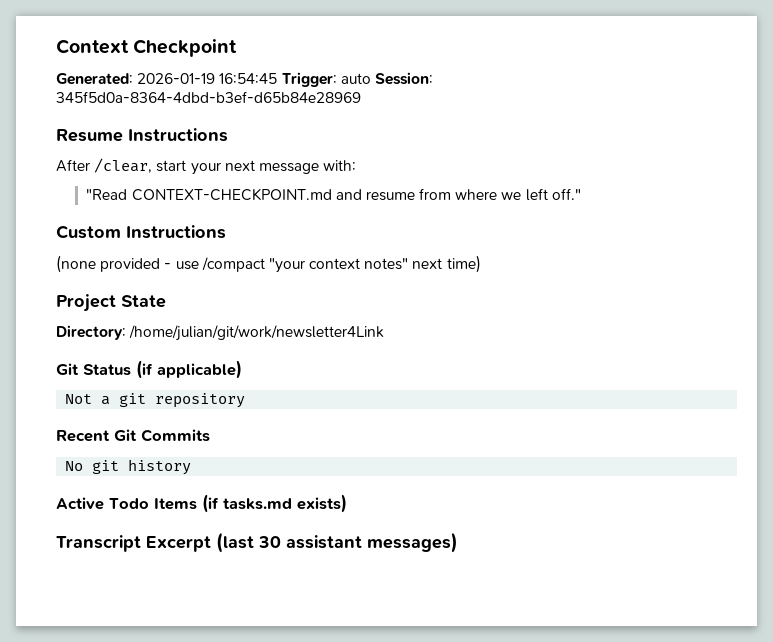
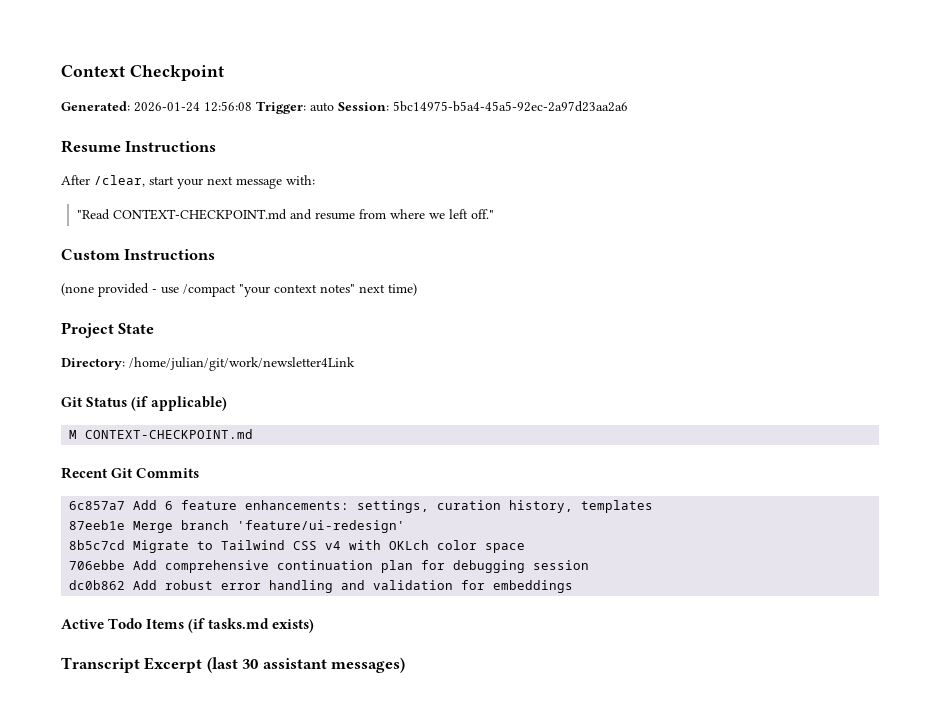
[137,73,278,84] 2026-01-19 16:54:45 -> [134,101,252,112] 2026-01-24 12:56:08
[56,91,361,103] 345f5d0a-8364-4dbd-b3ef-d65b84e28969 -> [393,101,628,112] 5bc14975-b5a4-45a5-92ec-2a97d23aa2a6
[65,393,246,408] Not a git repository -> [69,429,254,439] M CONTEXT-CHECKPOINT.md
[65,459,192,475] No git history -> [69,500,654,513] [69,520,406,533] [69,540,526,553] [69,560,590,573] [69,580,574,593] 6c857a7 Add 6 feature enhancements: settings, curation history, templates // 87eeb1e Merge branch 'feature/ui-redesign' // 8b5c7cd Migrate to Tailwind CSS v4 with OKLch color space // 706ebbe Add comprehensive continuation plan for debugging session // dc0b862 Add robust error handling and validation for embeddings

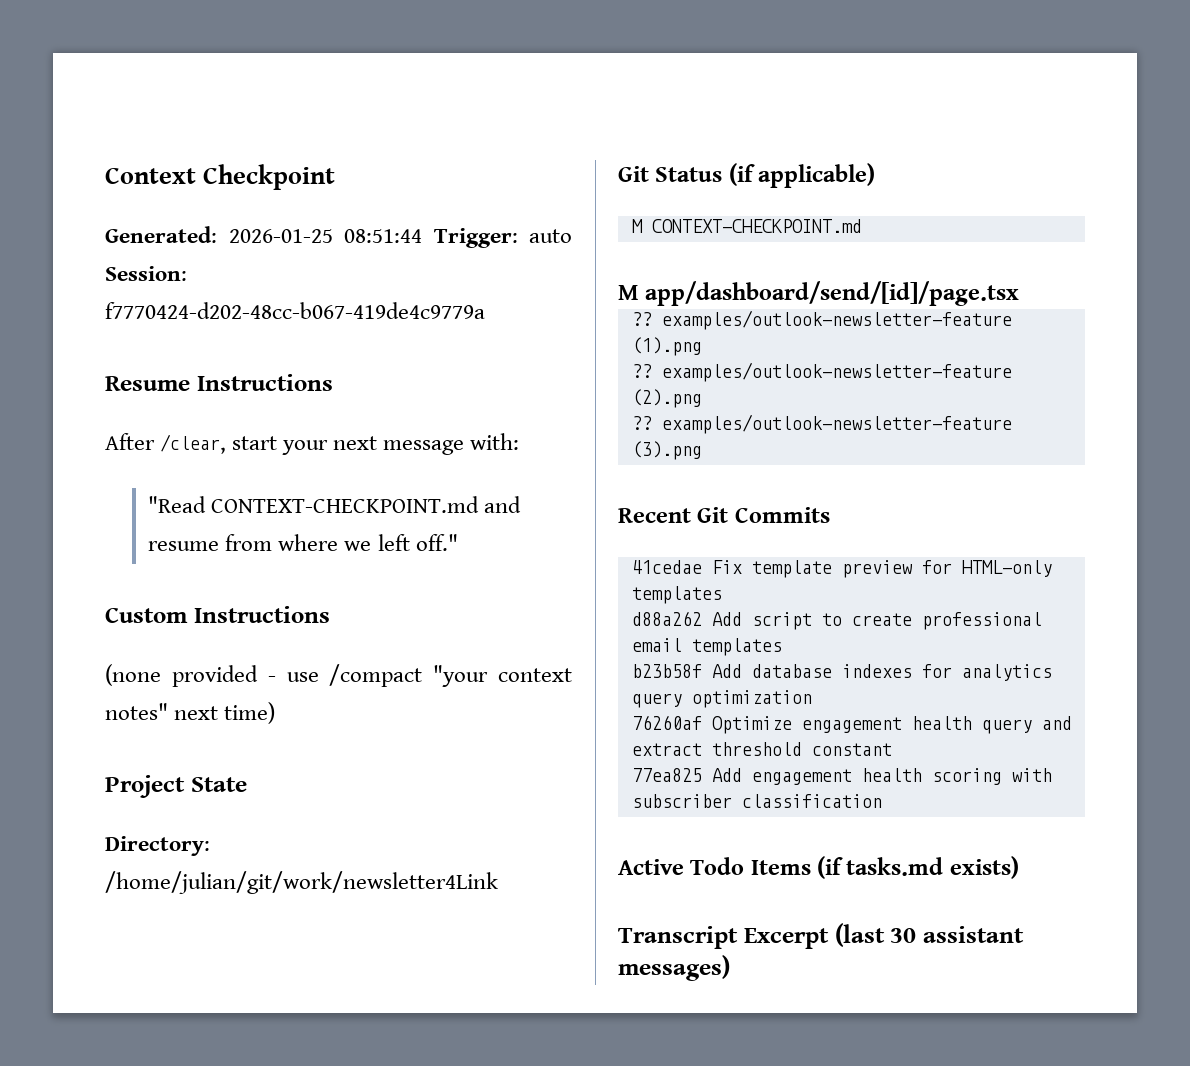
[134,101,252,112] 2026-01-24 12:56:08 -> [228,229,422,243] 2026-01-25 08:51:44
[393,101,628,112] 5bc14975-b5a4-45a5-92ec-2a97d23aa2a6 -> [105,302,485,319] f7770424-d202-48cc-b067-419de4c9779a
[61,467,200,479] [69,500,654,513] [69,520,406,533] [69,540,526,553] [69,560,590,573] [69,580,574,593] Recent Git Commits // 6c857a7 Add 6 feature enhancements: settings, curation history, templates // 87eeb1e Merge branch 'feature/ui-redesign' // 8b5c7cd Migrate to Tailwind CSS v4 with OKLch color space // 706ebbe Add comprehensive continuation plan for debugging session // dc0b862 Add robust error handling and validation for embeddings -> [618,281,1020,306] [631,310,1012,330] [631,337,702,356] [631,362,1012,382] [631,389,702,408] [631,414,1012,434] [631,441,702,460] [618,507,830,523] [631,560,1052,578] [631,586,722,604] [631,611,1042,630] [631,638,782,656] [631,664,1052,681] [631,690,812,708] [631,715,1072,734] [631,742,892,756] [631,768,1052,785] [631,794,882,808] M app/dashboard/send/[id]/page.tsx // ?? examples/outlook-newsletter-feature (1).png // ?? examples/outlook-newsletter-feature (2).png // ?? examples/outlook-newsletter-feature (3).png // Recent Git Commits // 41cedae Fix template preview for HTML-only templates // d88a262 Add script to create professional email templates // b23b58f Add database indexes for analytics query optimization // 76260af Optimize engagement health query and extract threshold constant // 77ea825 Add engagement health scoring with subscriber classification

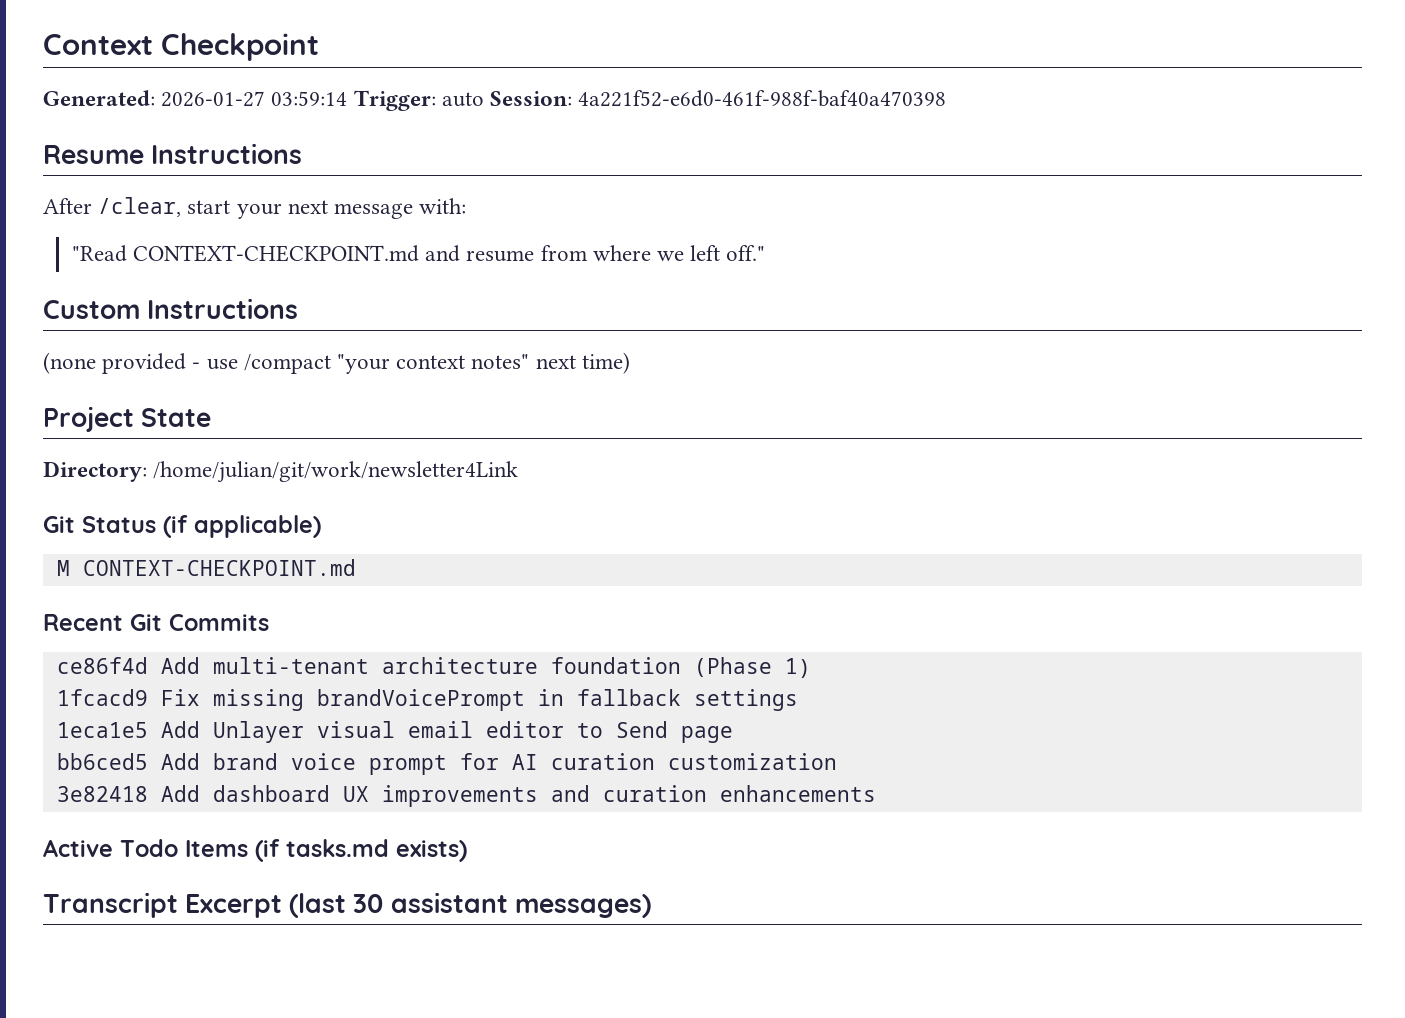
[228,229,422,243] 2026-01-25 08:51:44 -> [161,91,348,107] 2026-01-27 03:59:14
[105,302,485,319] f7770424-d202-48cc-b067-419de4c9779a -> [578,90,947,107] 4a221f52-e6d0-461f-988f-baf40a470398
[618,281,1020,306] [631,310,1012,330] [631,337,702,356] [631,362,1012,382] [631,389,702,408] [631,414,1012,434] [631,441,702,460] [618,507,830,523] [631,560,1052,578] [631,586,722,604] [631,611,1042,630] [631,638,782,656] [631,664,1052,681] [631,690,812,708] [631,715,1072,734] [631,742,892,756] [631,768,1052,785] [631,794,882,808] M app/dashboard/send/[id]/page.tsx // ?? examples/outlook-newsletter-feature (1).png // ?? examples/outlook-newsletter-feature (2).png // ?? examples/outlook-newsletter-feature (3).png // Recent Git Commits // 41cedae Fix template preview for HTML-only templates // d88a262 Add script to create professional email templates // b23b58f Add database indexes for analytics query optimization // 76260af Optimize engagement health query and extract threshold constant // 77ea825 Add engagement health scoring with subscriber classification -> [43,614,269,631] [56,657,811,678] [56,689,798,711] [56,721,733,743] [56,753,837,775] [56,785,876,807] Recent Git Commits // ce86f4d Add multi-tenant architecture foundation (Phase 1) // 1fcacd9 Fix missing brandVoicePrompt in fallback settings // 1eca1e5 Add Unlayer visual email editor to Send page // bb6ced5 Add brand voice prompt for AI curation customization // 3e82418 Add dashboard UX improvements and curation enhancements

